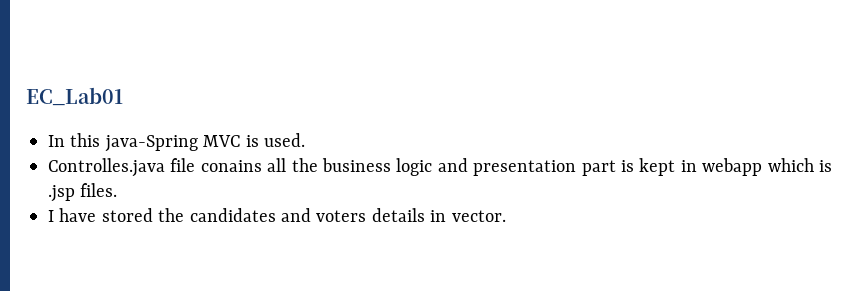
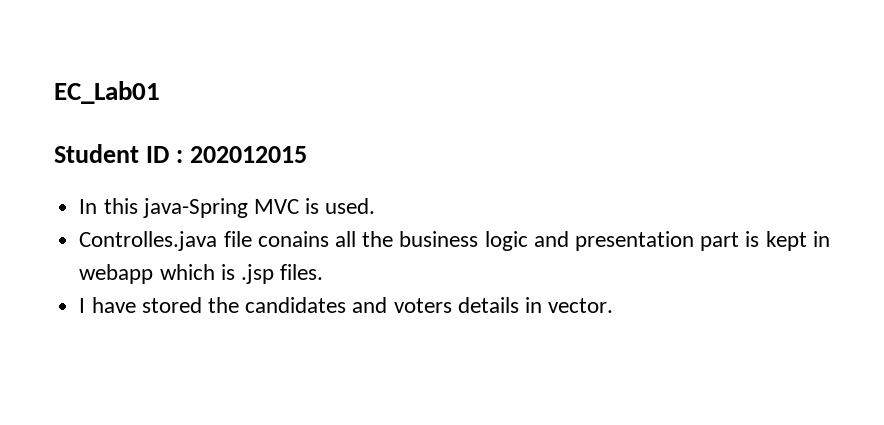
(123, 96) none -> [54,144,307,163] // Student ID : 202012015

